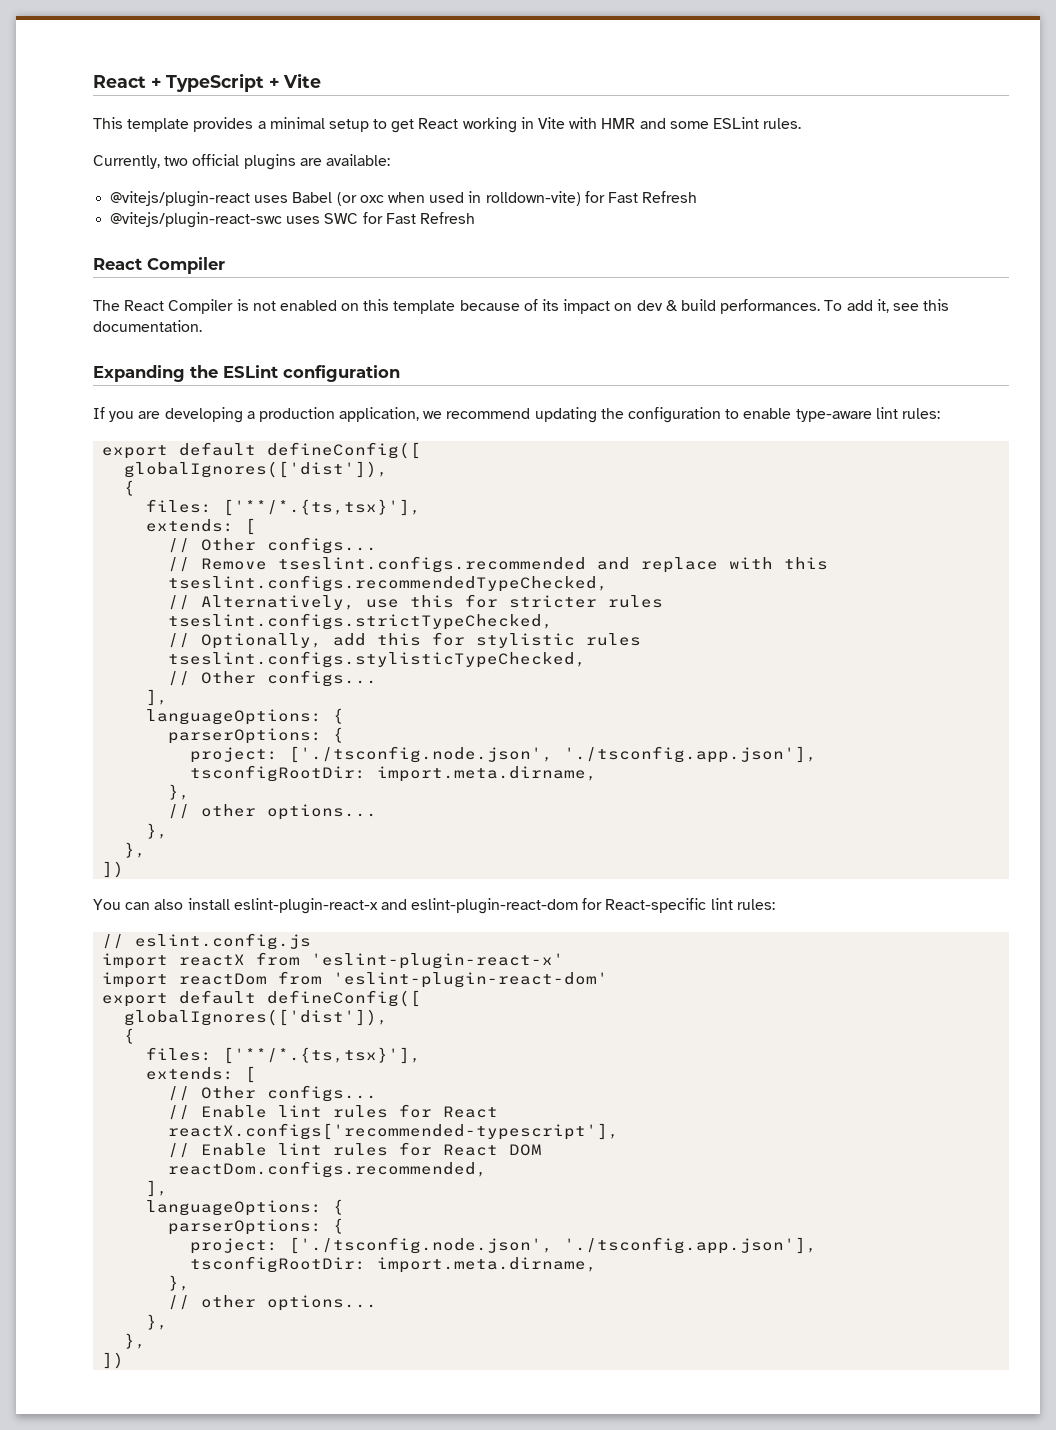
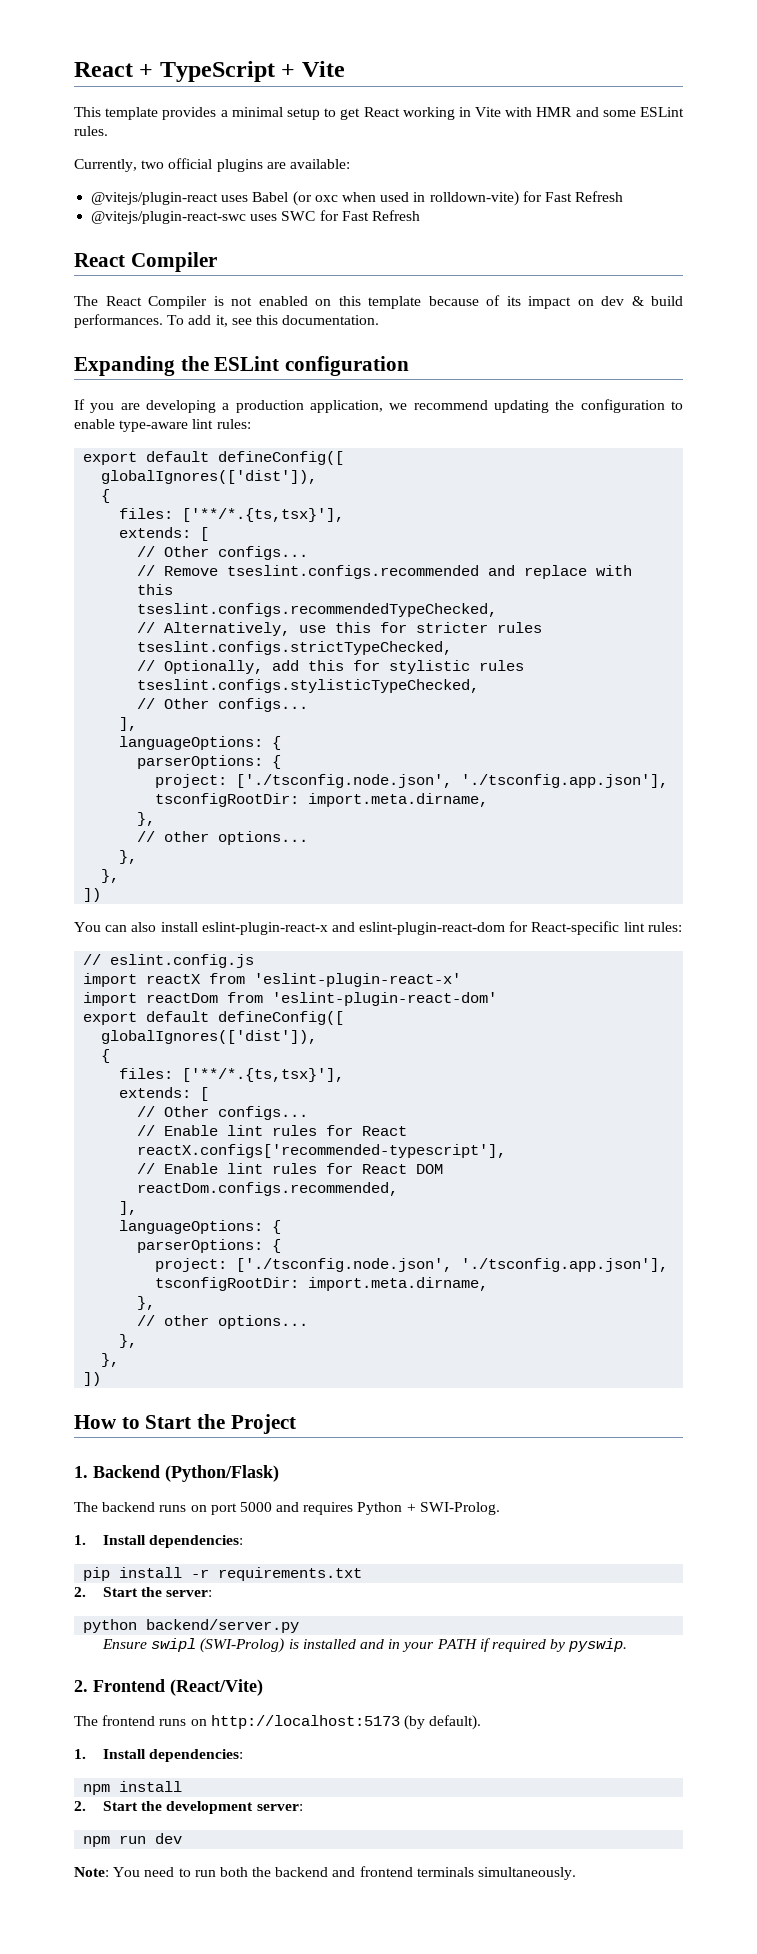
(125, 1360) none -> [74,1414,296,1434] [74,1465,279,1482] [74,1502,500,1515] [74,1535,244,1548] [83,1567,363,1581] [74,1587,213,1597] [83,1619,300,1633] [102,1638,628,1653] [74,1679,263,1696] [74,1715,482,1730] [74,1749,244,1762] [83,1781,183,1795] [74,1801,303,1814] [83,1833,183,1847] [74,1866,577,1880] // How to Start the Project // 1. Backend (Python/Flask) // The backend runs on port 5000 and requires Python + SWI-Prolog. // 1. Install dependencies: // pip install -r requirements.txt // 2. Start the server: // python backend/server.py // Ensure swipl (SWI-Prolog) is installed and in your PATH if required by pyswip. // 2. Frontend (React/Vite) // The frontend runs on http://localhost:5173 (by default). // 1. Install dependencies: // npm install // 2. Start the development server: // npm run dev // Note: You need to run both the backend and frontend terminals simultaneously.

